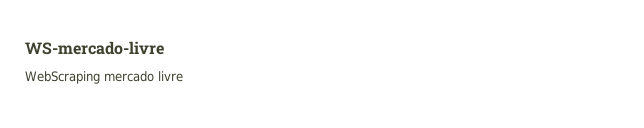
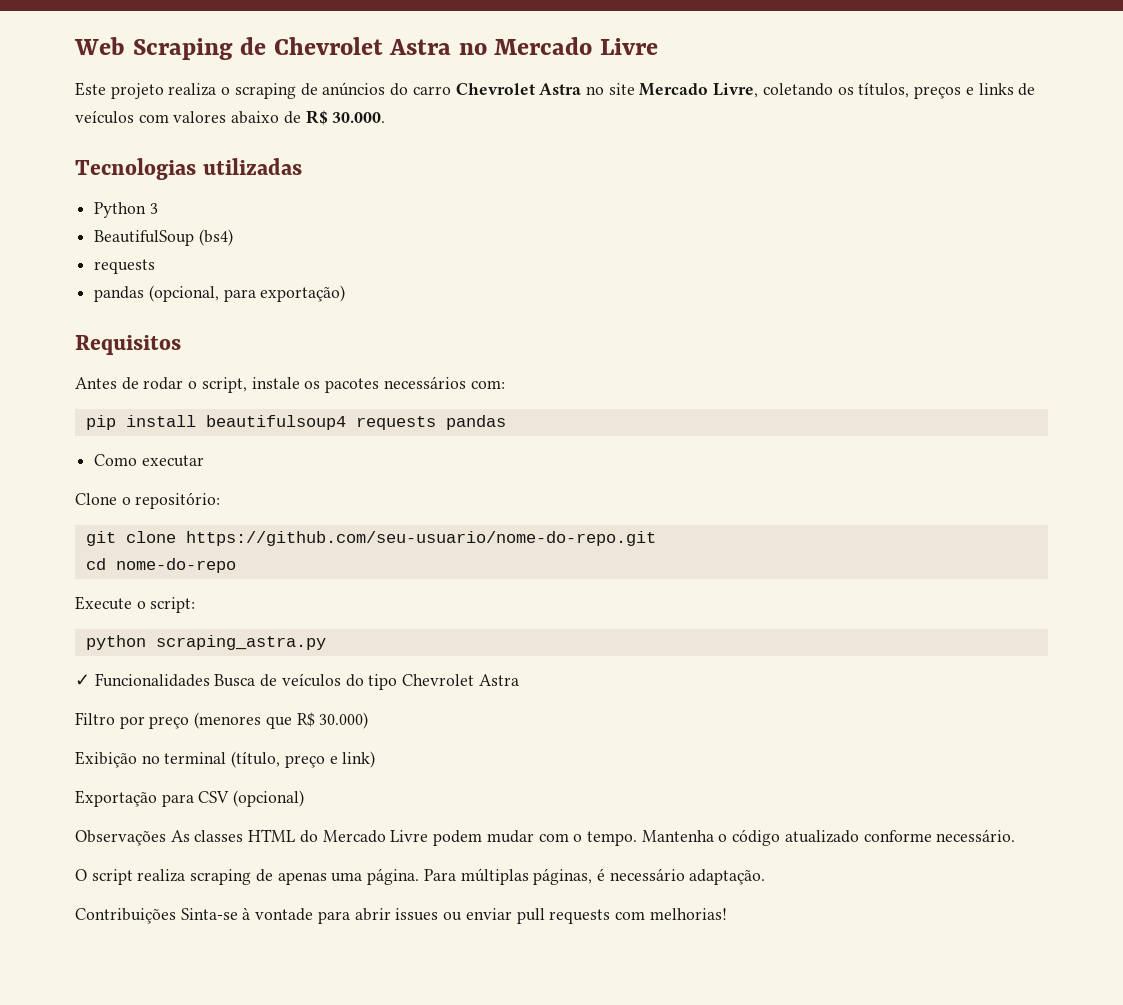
[25,41,164,55] [25,71,183,84] WS-mercado-livre // WebScraping mercado livre -> [74,37,658,60] [75,82,1036,99] [75,110,386,125] [75,158,302,180] [94,202,158,218] [94,229,233,246] [94,259,156,274] [94,285,346,302] [75,335,181,355] [75,376,505,393] [85,415,506,430] [94,454,204,467] [75,492,221,509] [85,531,656,546] [85,558,236,573] [75,596,196,613] [85,635,326,650] [75,673,519,690] [75,712,369,729] [75,751,376,768] [75,790,305,807] [75,829,1016,846] [75,868,766,885] [75,907,727,924] Web Scraping de Chevrolet Astra no Mercado Livre // Este projeto realiza o scraping de anúncios do carro Chevrolet Astra no site Mercado Livre, coletando os títulos, preços e links de veículos com valores abaixo de R$ 30.000. // Tecnologias utilizadas // Python 3 // BeautifulSoup (bs4) // requests // pandas (opcional, para exportação) // Requisitos // Antes de rodar o script, instale os pacotes necessários com: // pip install beautifulsoup4 requests pandas // Como executar // Clone o repositório: // git clone https://github.com/seu-usuario/nome-do-repo.git // cd nome-do-repo // Execute o script: // python scraping_astra.py // ✓ Funcionalidades Busca de veículos do tipo Chevrolet Astra // Filtro por preço (menores que R$ 30.000) // Exibição no terminal (título, preço e link) // Exportação para CSV (opcional) // Observações As classes HTML do Mercado Livre podem mudar com o tempo. Mantenha o código atualizado conforme necessário. // O script realiza scraping de apenas uma página. Para múltiplas páginas, é necessário adaptação. // Contribuições Sinta-se à vontade para abrir issues ou enviar pull requests com melhorias!

